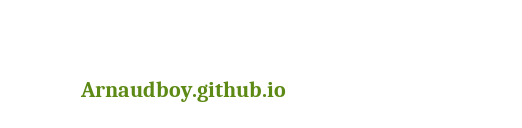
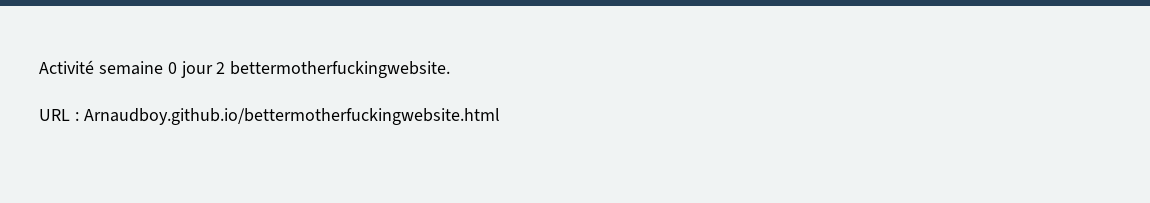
[80,81,286,102] Arnaudboy.github.io -> [39,60,451,78] [39,108,500,125] Activité semaine 0 jour 2 bettermotherfuckingwebsite. // URL : Arnaudboy.github.io/bettermotherfuckingwebsite.html

